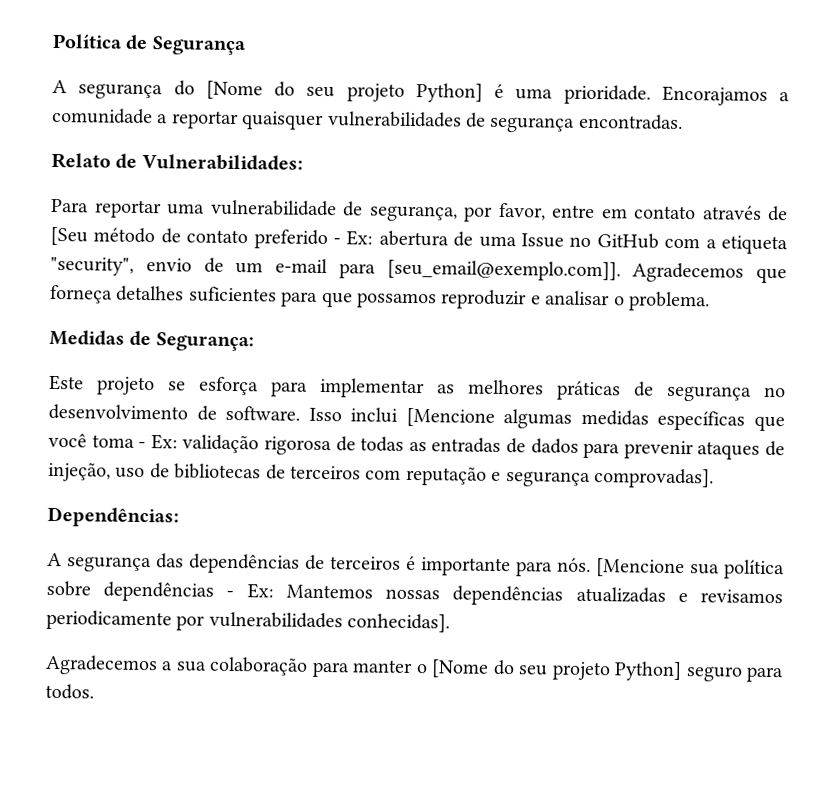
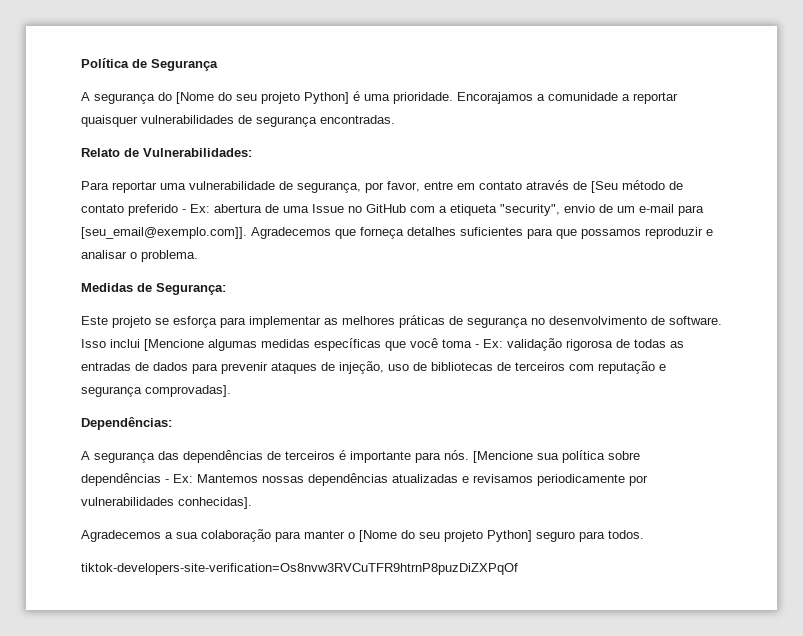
(94, 691) none -> [81,563,518,575] // tiktok-developers-site-verification=Os8nvw3RVCuTFR9htrnP8puzDiZXPqOf

